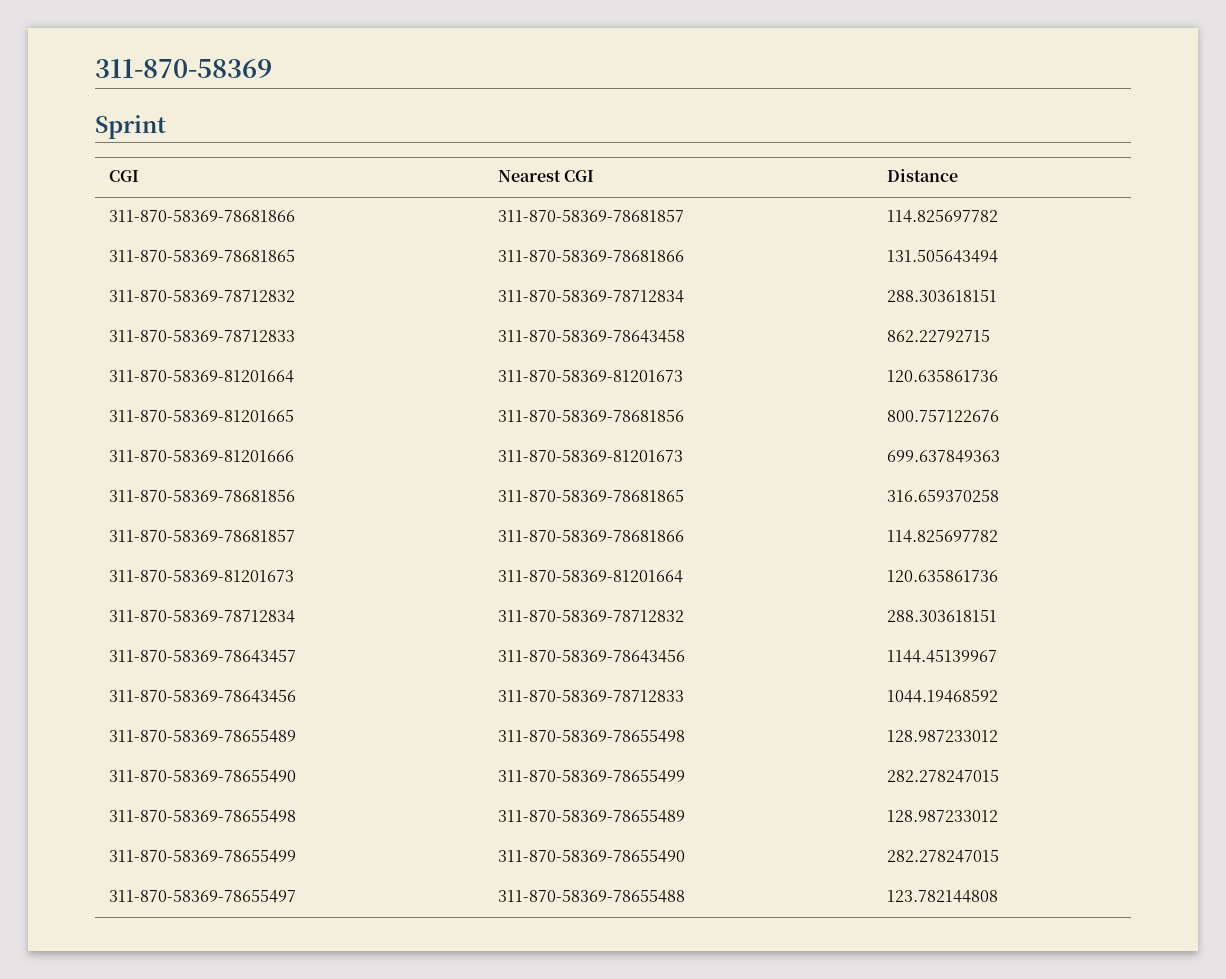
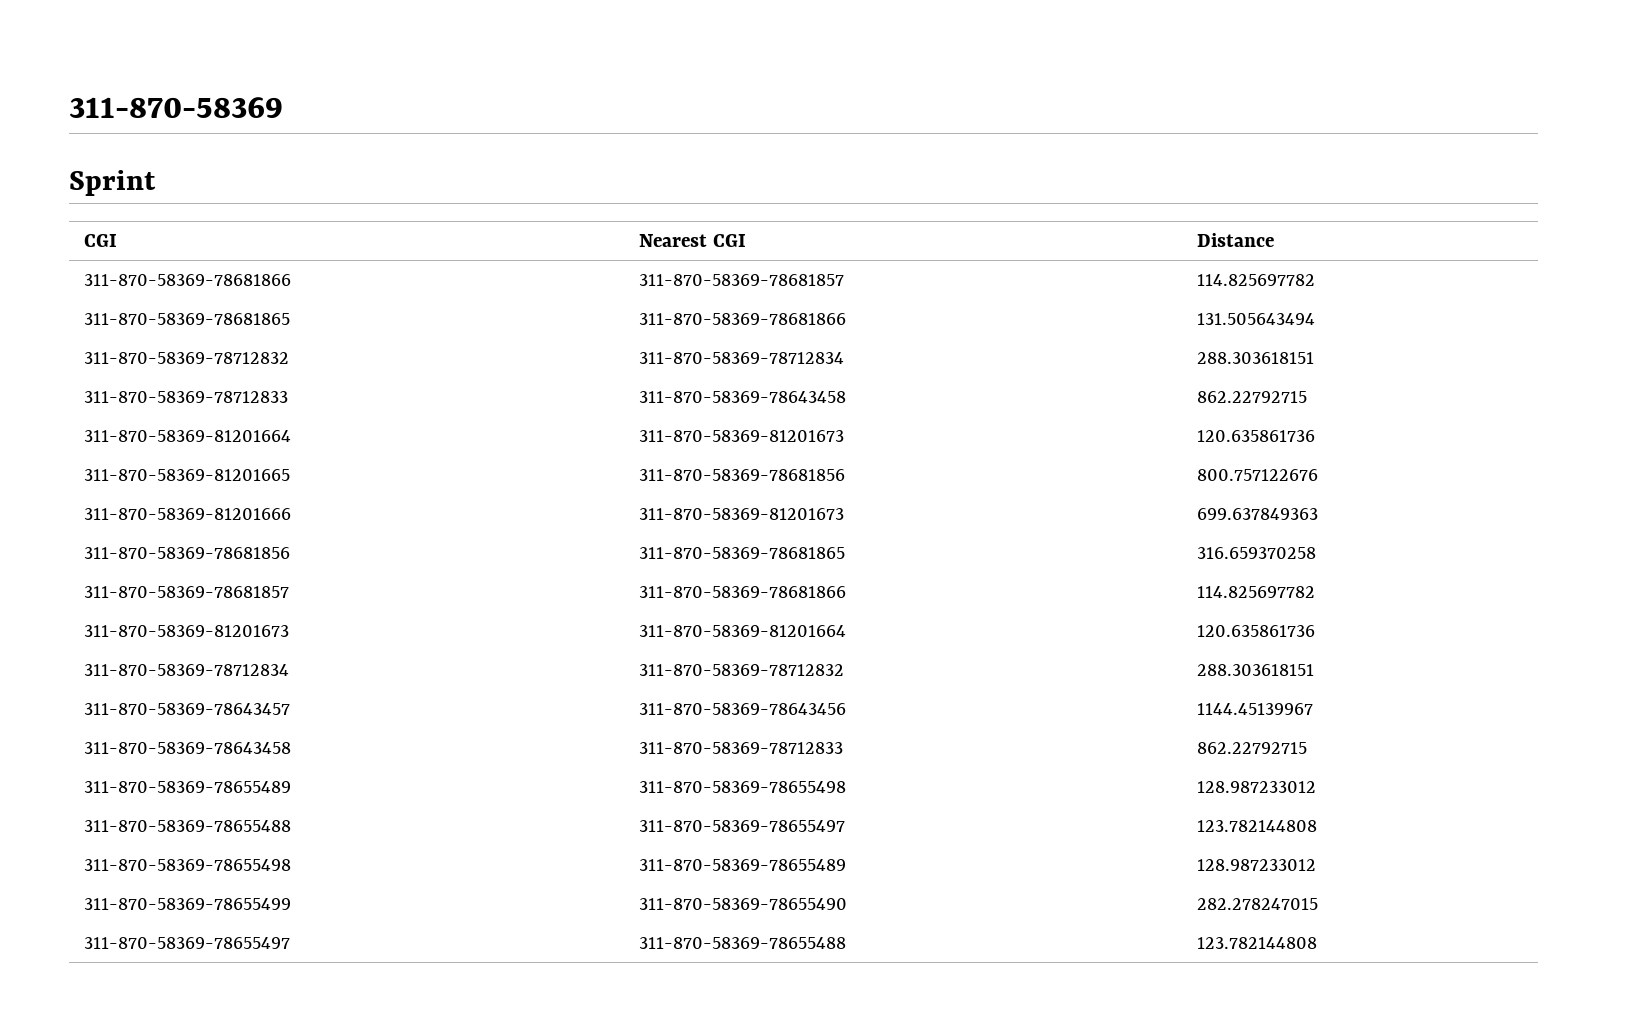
[109,690,297,703] [498,690,685,702] [887,690,999,703] 311-870-58369-78643456 | 311-870-58369-78712833 | 1044.19468592 -> [84,742,292,754] [639,742,844,754] [1197,742,1308,754] 311-870-58369-78643458 | 311-870-58369-78712833 | 862.22792715
[109,770,297,783] [498,770,686,783] [887,770,1000,783] 311-870-58369-78655490 | 311-870-58369-78655499 | 282.278247015 -> [84,820,292,832] [639,820,846,832] [1197,820,1318,832] 311-870-58369-78655488 | 311-870-58369-78655497 | 123.782144808

